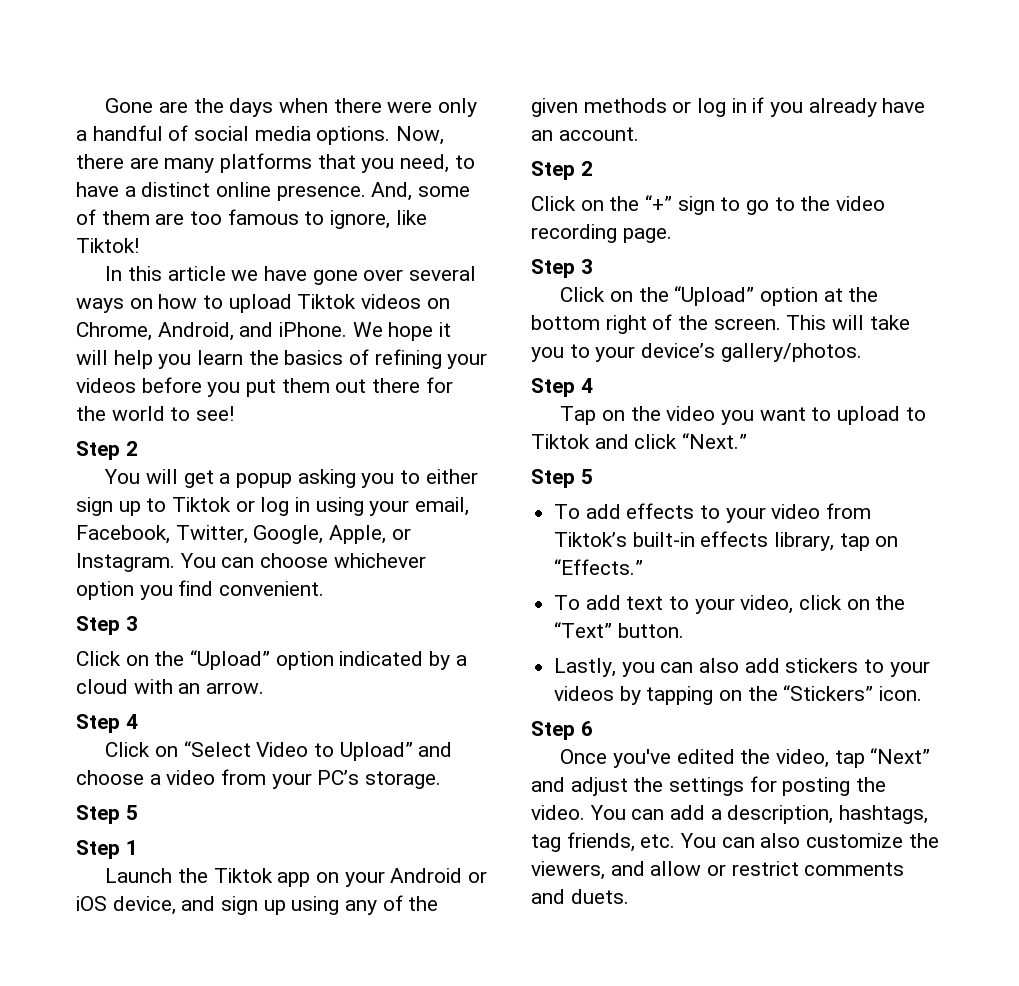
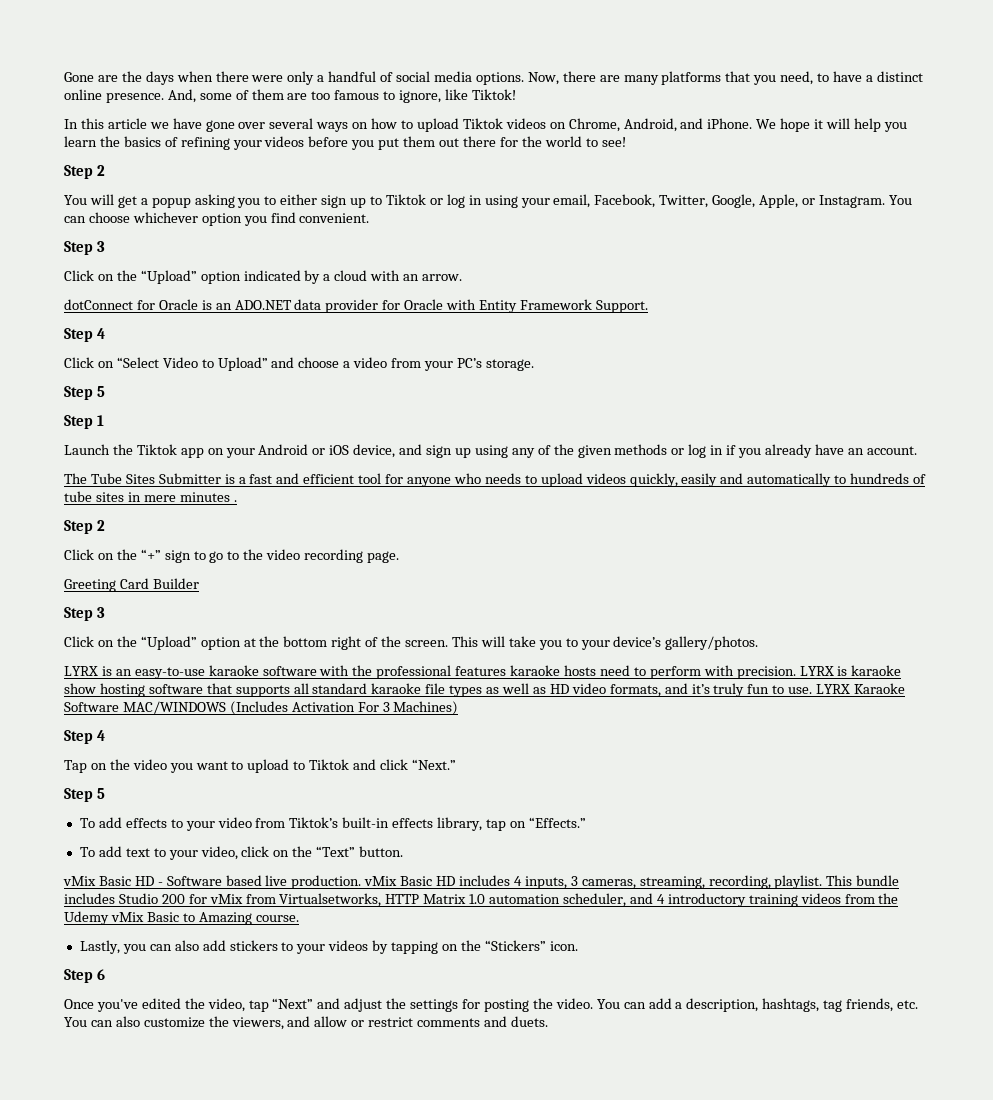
(265, 688) none -> [64,299,648,313] // dotConnect for Oracle is an ADO.NET data provider for Oracle with Entity Framework Support.
(639, 134) none -> [64,473,927,487] [64,491,237,502] // The Tube Sites Submitter is a fast and efficient tool for anyone who needs to upload videos quickly, easily and automatically to hundreds of tube sites in mere minutes .
(672, 235) none -> [64,578,199,592] // Greeting Card Builder
(862, 352) none -> [64,665,902,679] [64,683,906,697] [64,701,459,715] // LYRX is an easy-to-use karaoke software with the professional features karaoke hosts need to perform with precision. LYRX is karaoke show hosting software that supports all standard karaoke file types as well as HD video formats, and it’s truly fun to use. LYRX Karaoke Software MAC/WINDOWS (Includes Activation For 3 Machines)
(684, 630) none -> [63,875,900,889] [64,893,899,907] [64,911,299,925] // vMix Basic HD - Software based live production. vMix Basic HD includes 4 inputs, 3 cameras, streaming, recording, playlist. This bundle includes Studio 200 for vMix from Virtualsetworks, HTTP Matrix 1.0 automation scheduler, and 4 introductory training videos from the Udemy vMix Basic to Amazing course.

